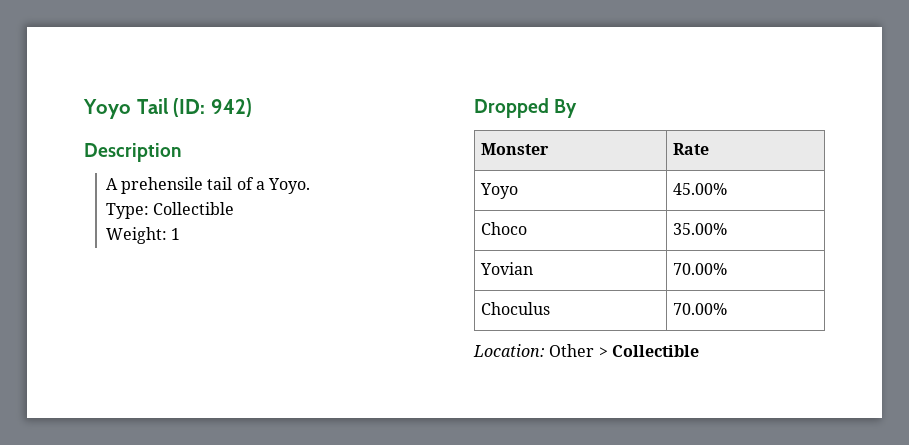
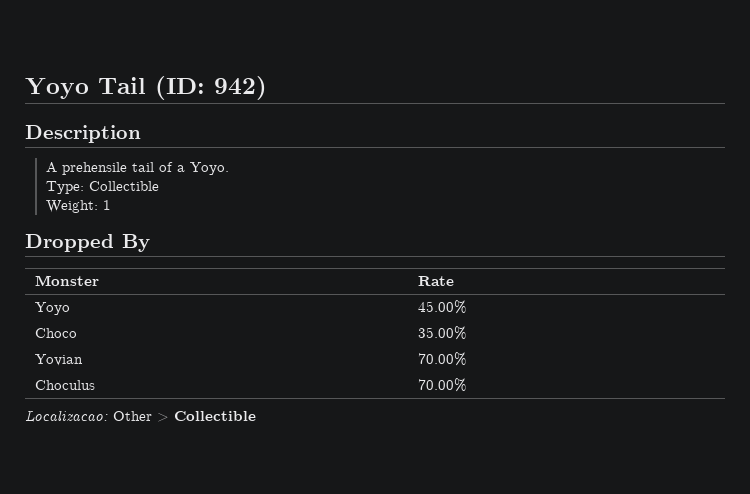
[473,344,545,357] Location: -> [25,410,108,422] Localizacao:

